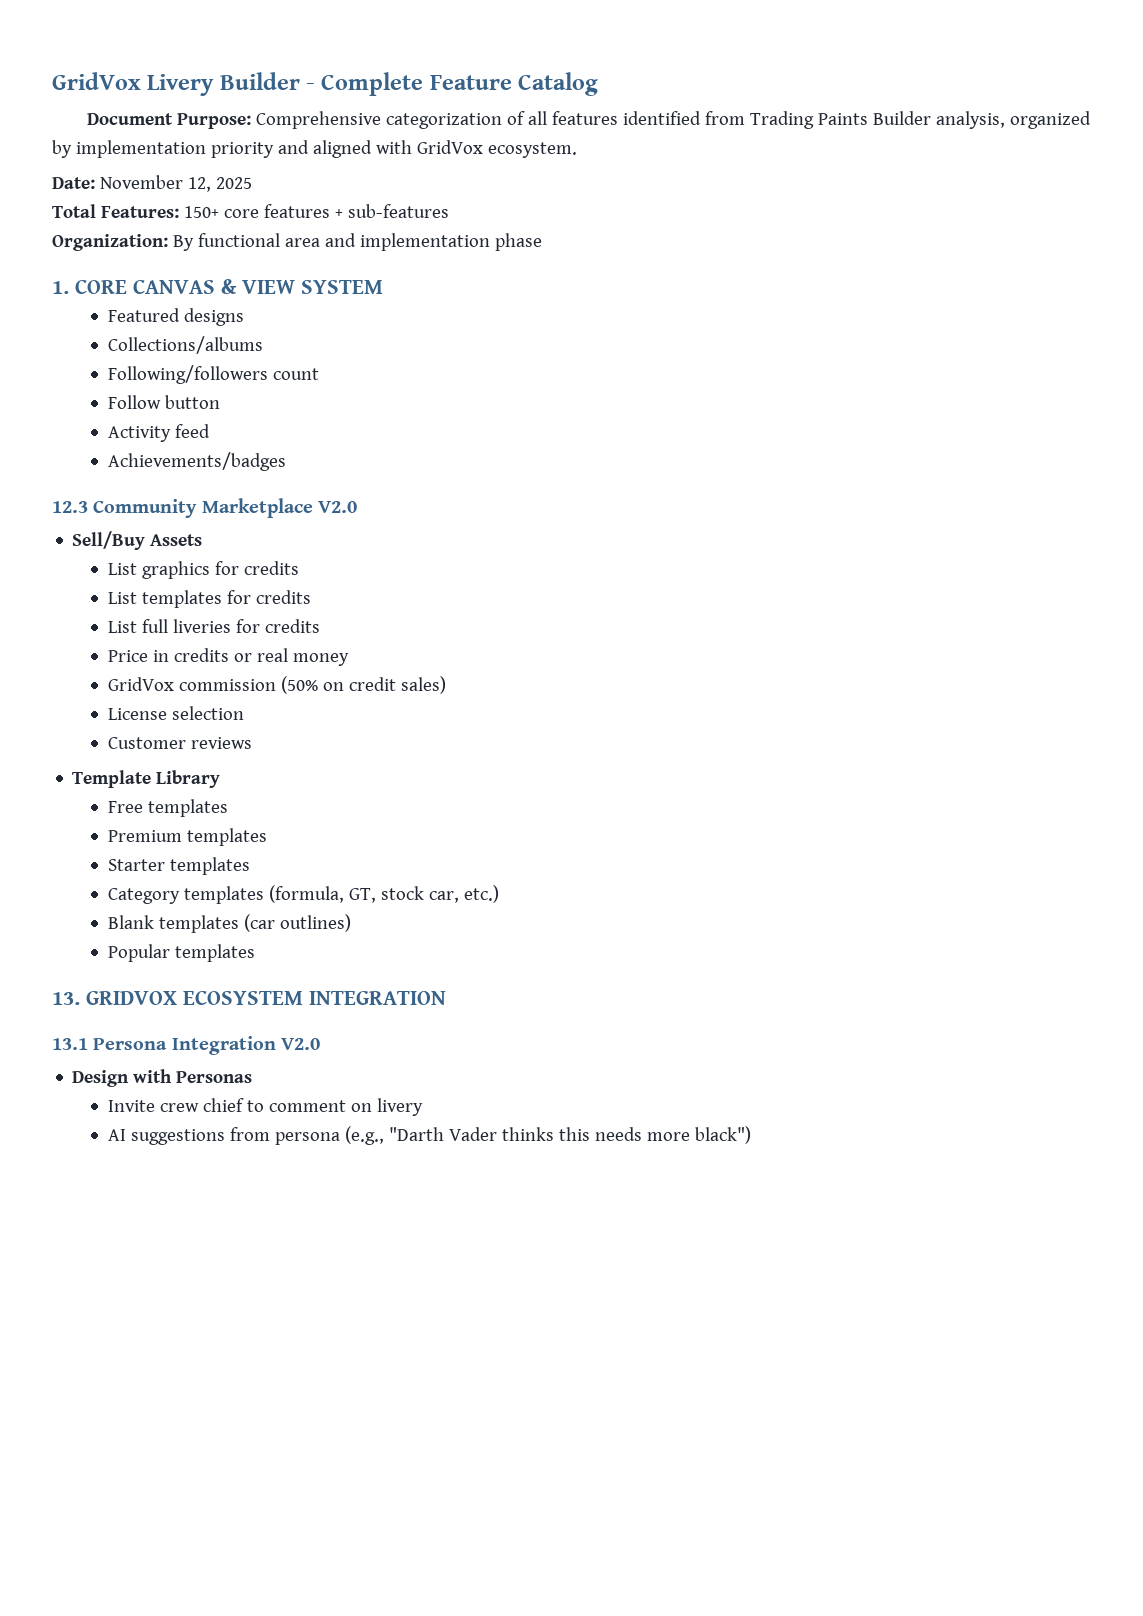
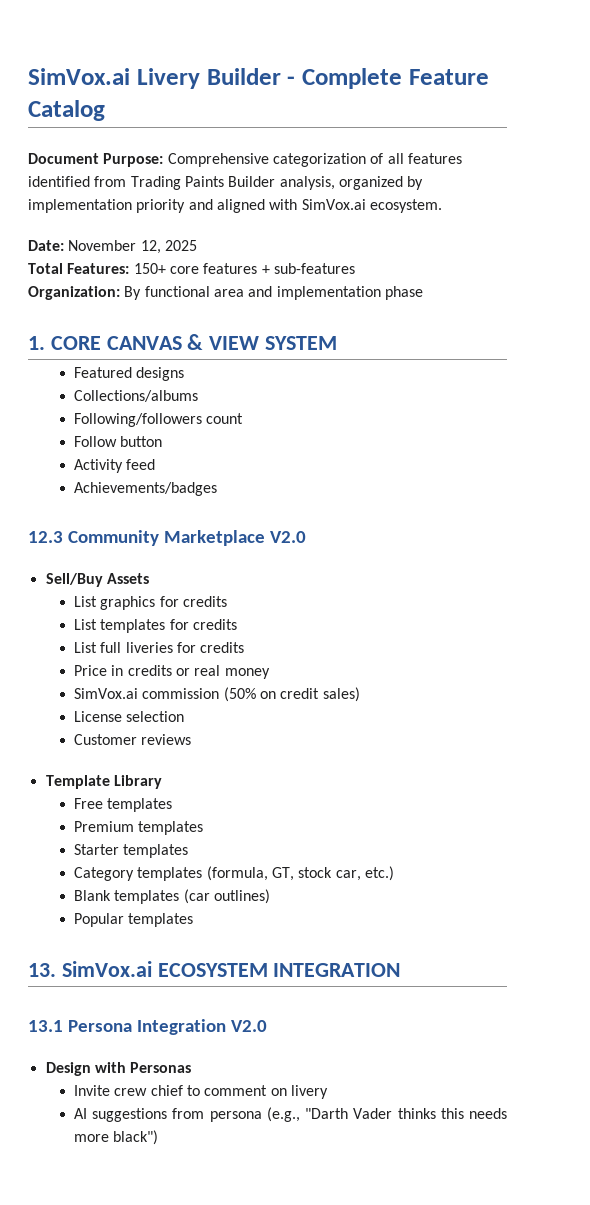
[52,72,141,90] GridVox -> [28,68,130,85] SimVox.ai
[416,140,483,154] GridVox -> [301,199,366,210] SimVox.ai
[107,677,174,691] GridVox -> [73,688,138,699] SimVox.ai
[86,991,177,1005] GRIDVOX -> [61,961,152,977] SimVox.ai

